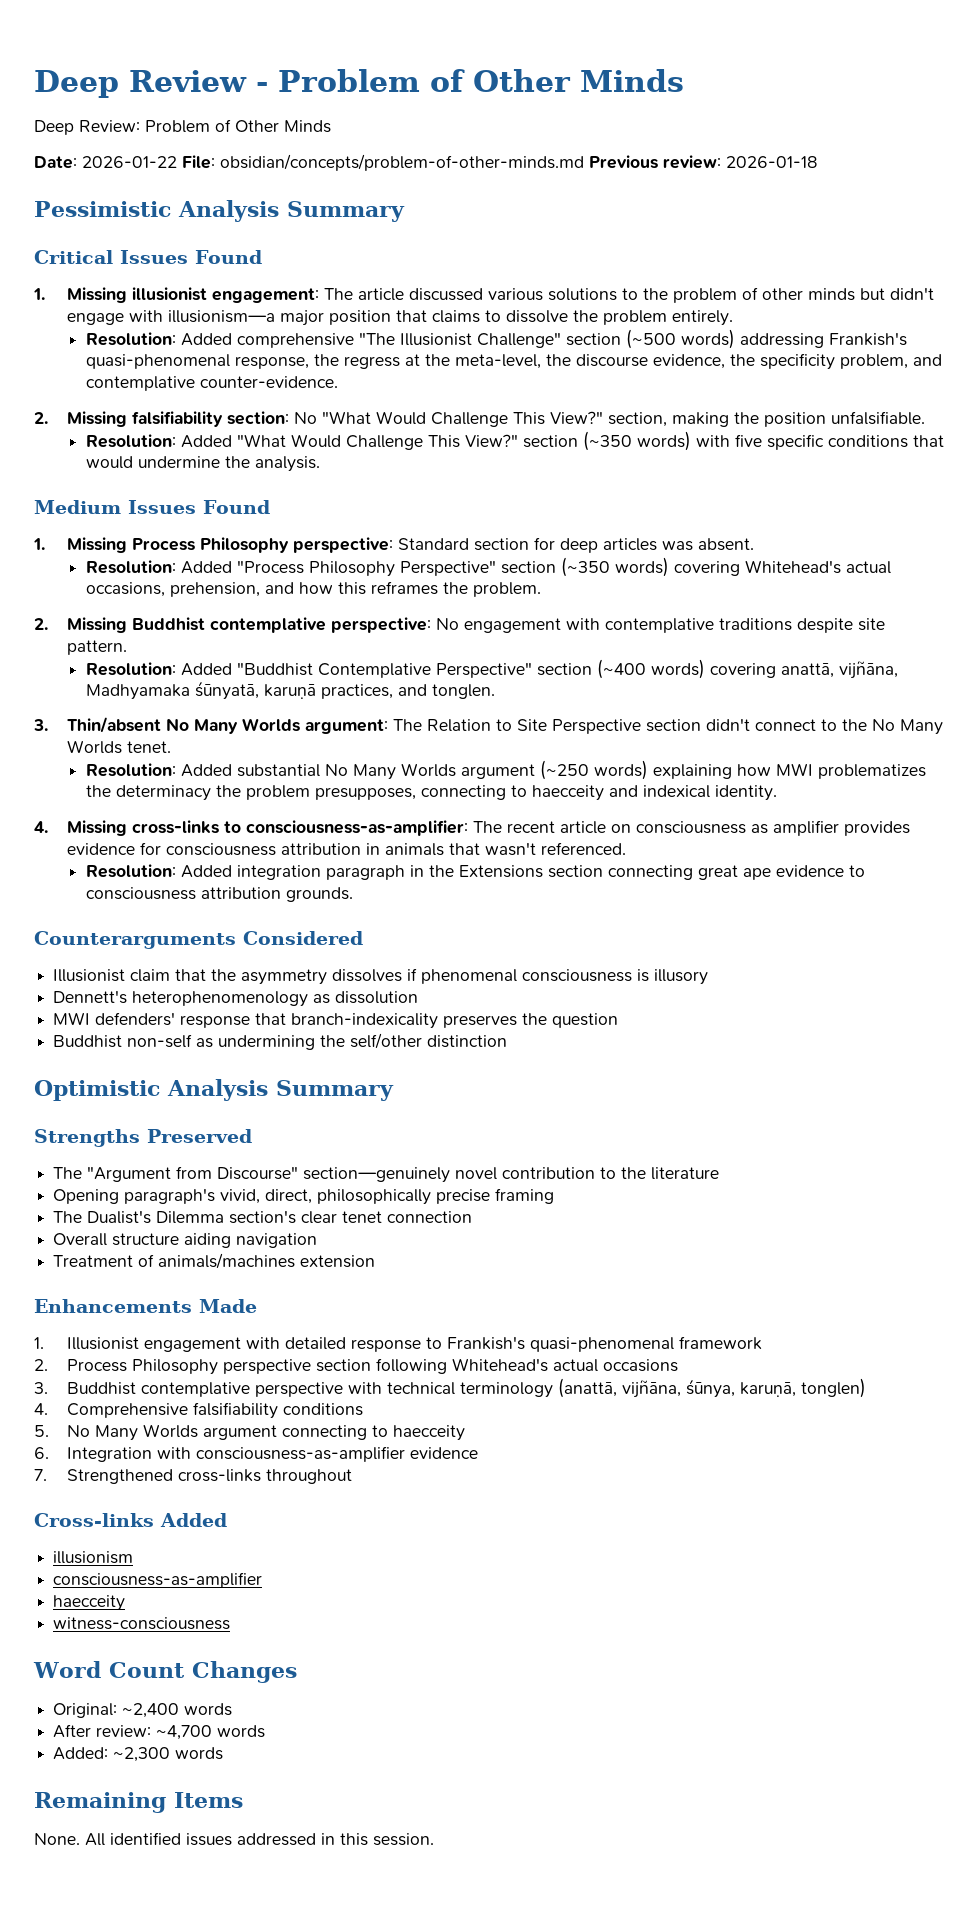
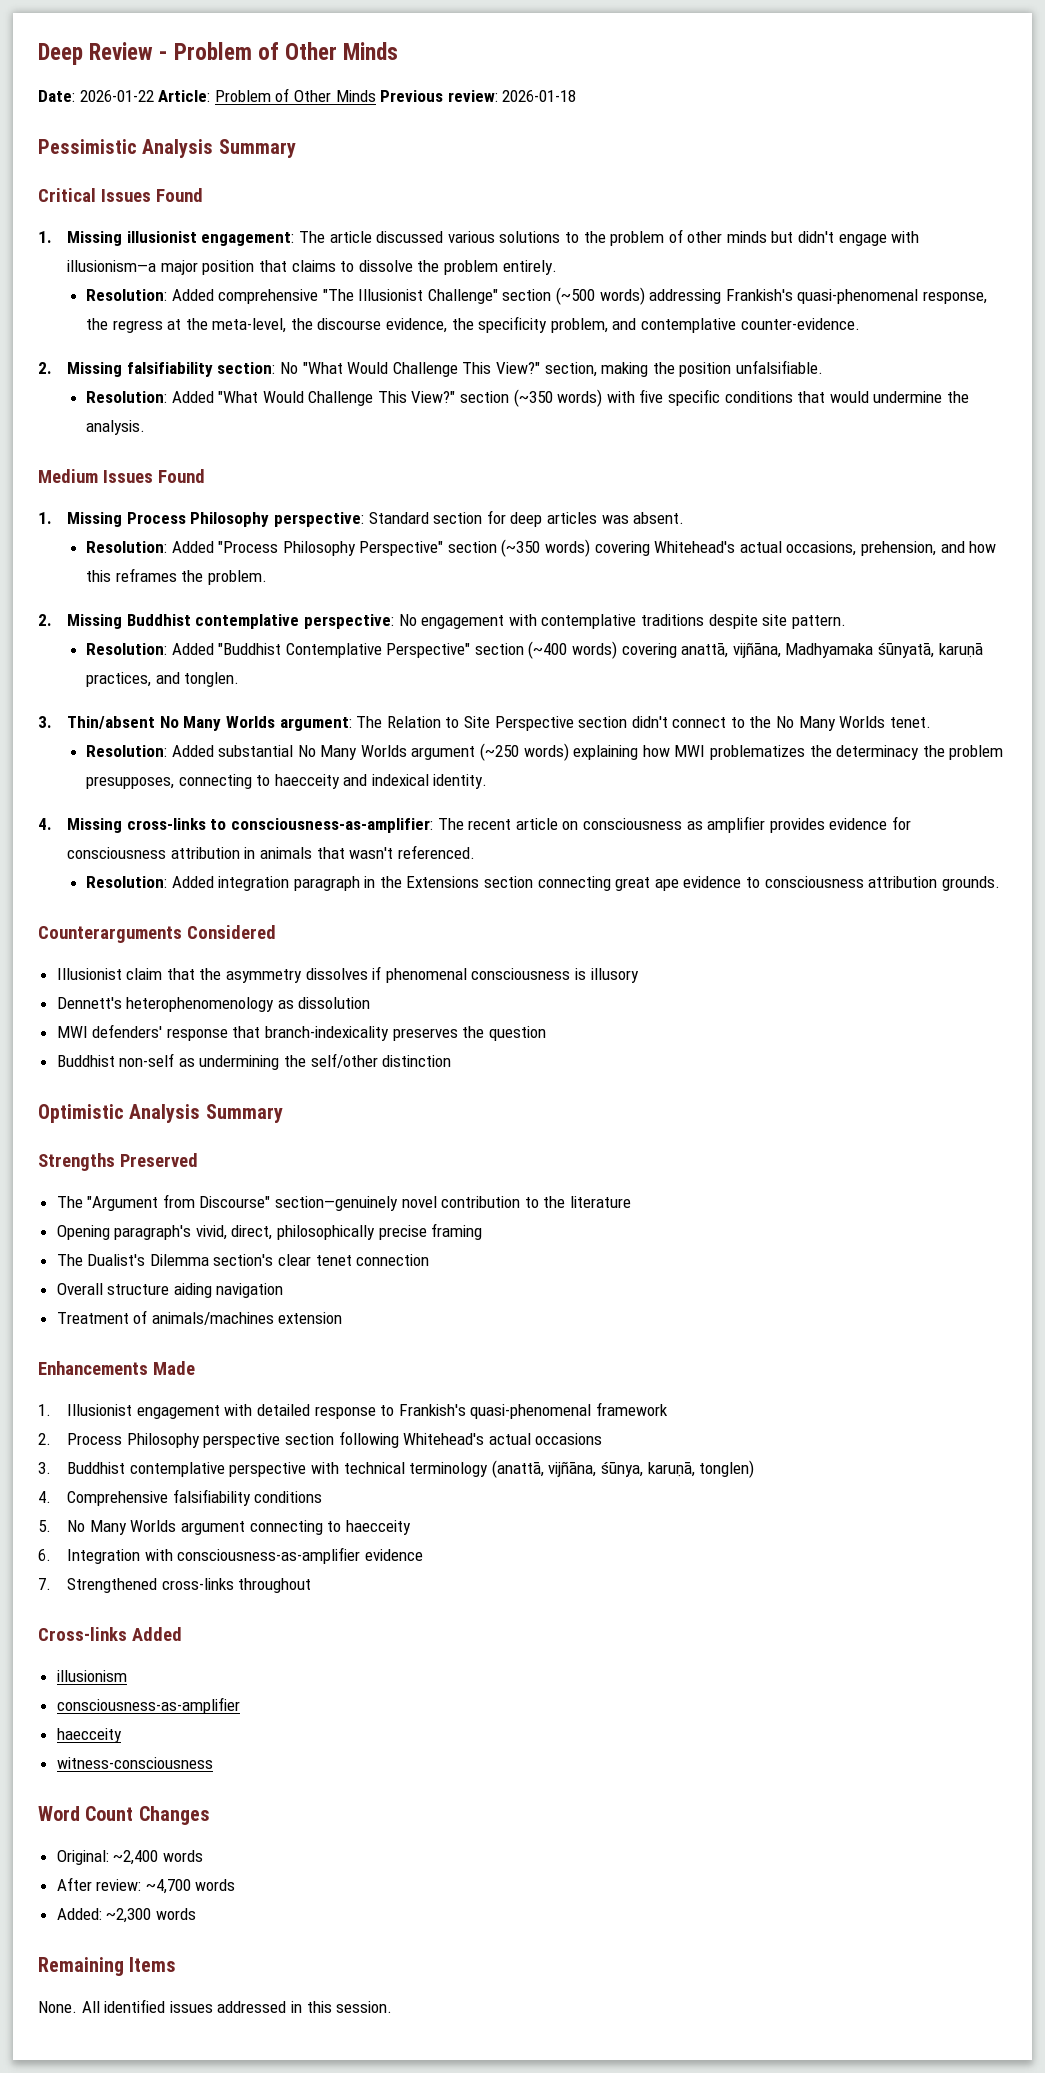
[34,119,331,135] [34,154,584,171] Deep Review: Problem of Other Minds // Date: 2026-01-22 File: obsidian/concepts/problem-of-other-minds.md -> [38,88,376,102] Date: 2026-01-22 Article: Problem of Other Minds

